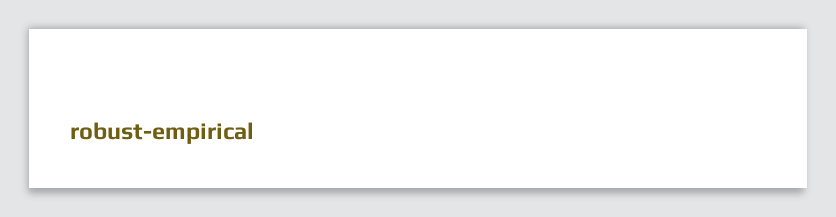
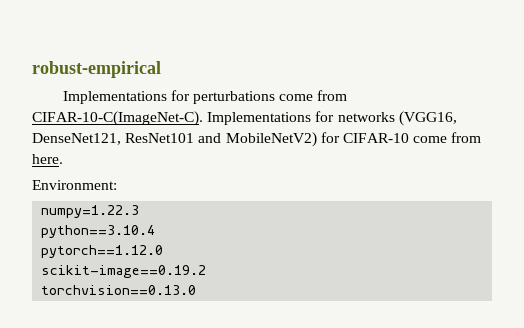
(254, 133) none -> [62,90,348,104] [32,111,457,126] [32,132,482,147] [32,154,63,164] [32,180,117,190] [41,205,140,218] [41,225,156,238] [41,245,164,258] [41,265,207,278] [41,285,197,295] // Implementations for perturbations come from CIFAR-10-C(ImageNet-C). Implementations for networks (VGG16, DenseNet121, ResNet101 and MobileNetV2) for CIFAR-10 come from here. // Environment: // numpy=1.22.3 // python==3.10.4 // pytorch==1.12.0 // scikit-image==0.19.2 // torchvision==0.13.0

